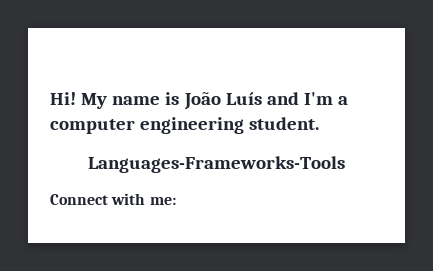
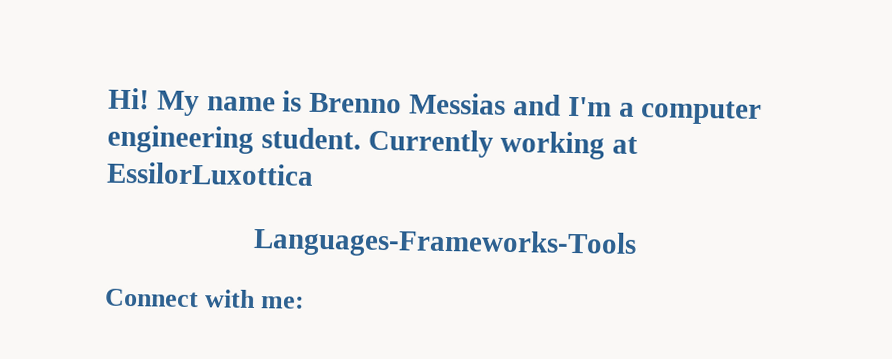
[183,92,262,110] João Luís -> [309,92,507,115] Brenno Messias
(320, 123) none -> [367,128,639,160] [106,161,314,186] Currently working at EssilorLuxottica

